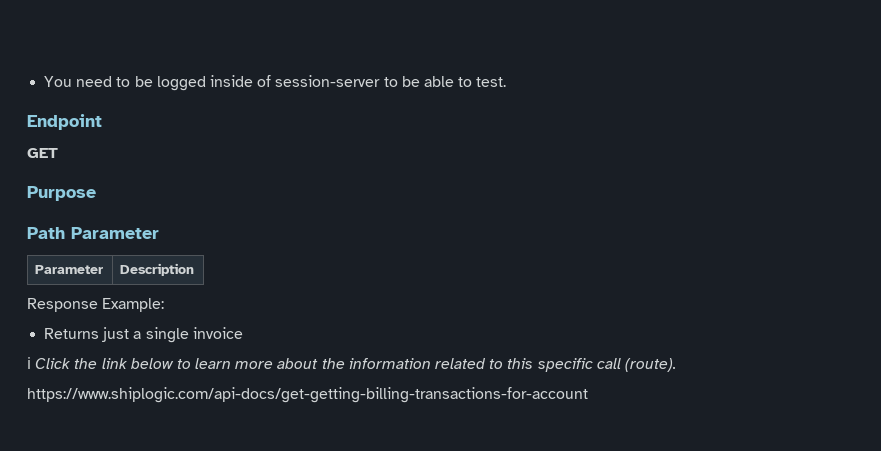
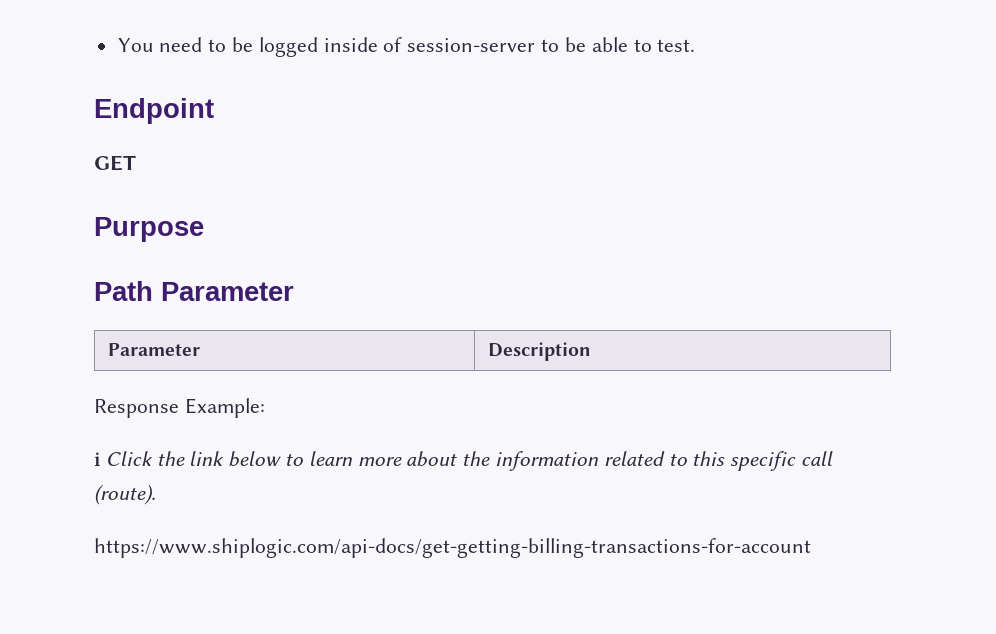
[44,327,243,343] // Returns just a single invoice -> (265, 408) none

